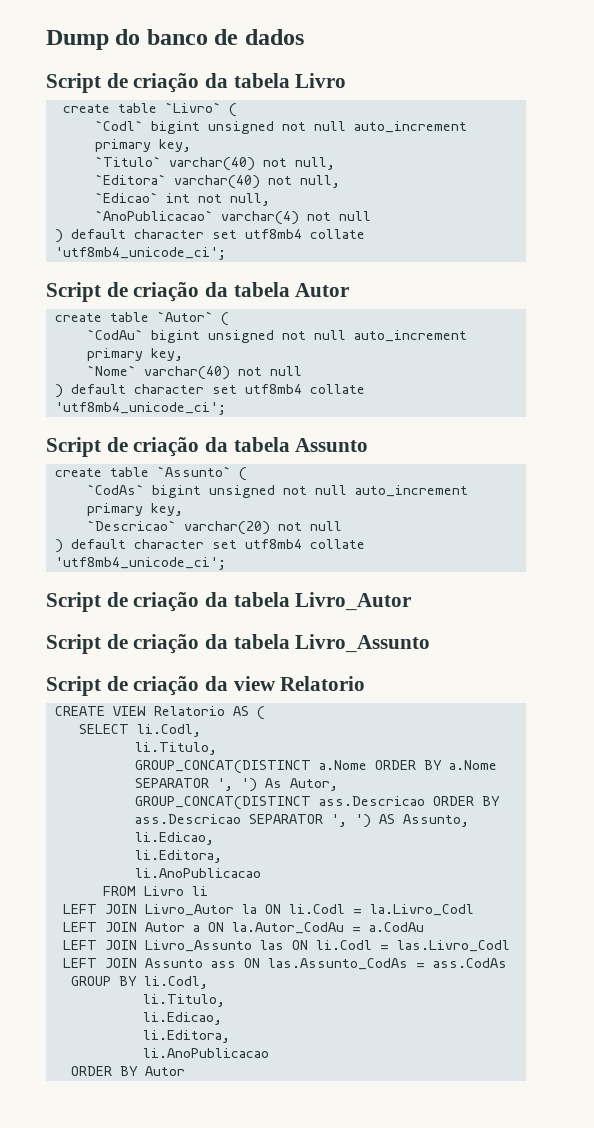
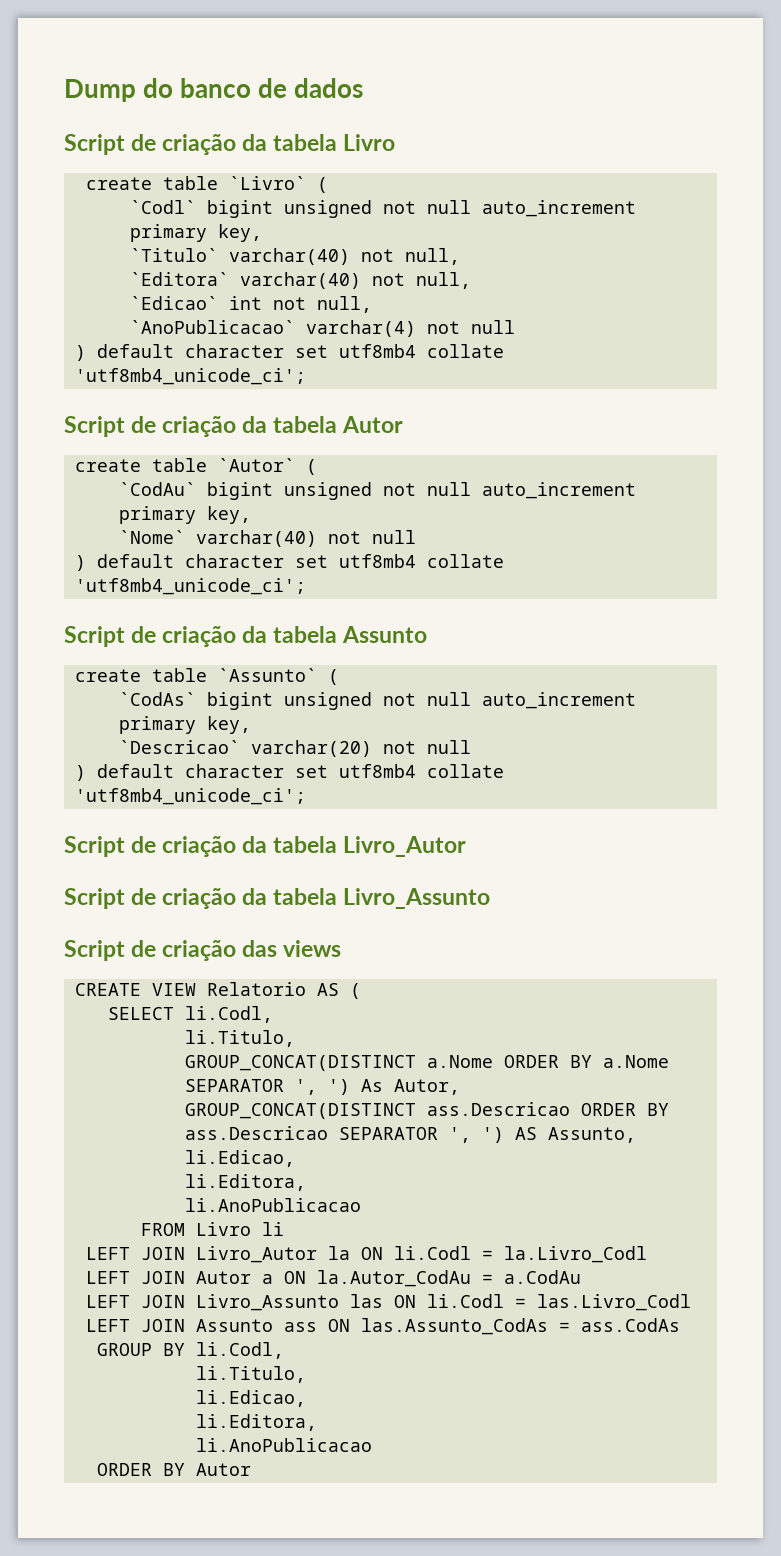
[205,676,366,691] da view Relatorio -> [242,940,342,957] das views

